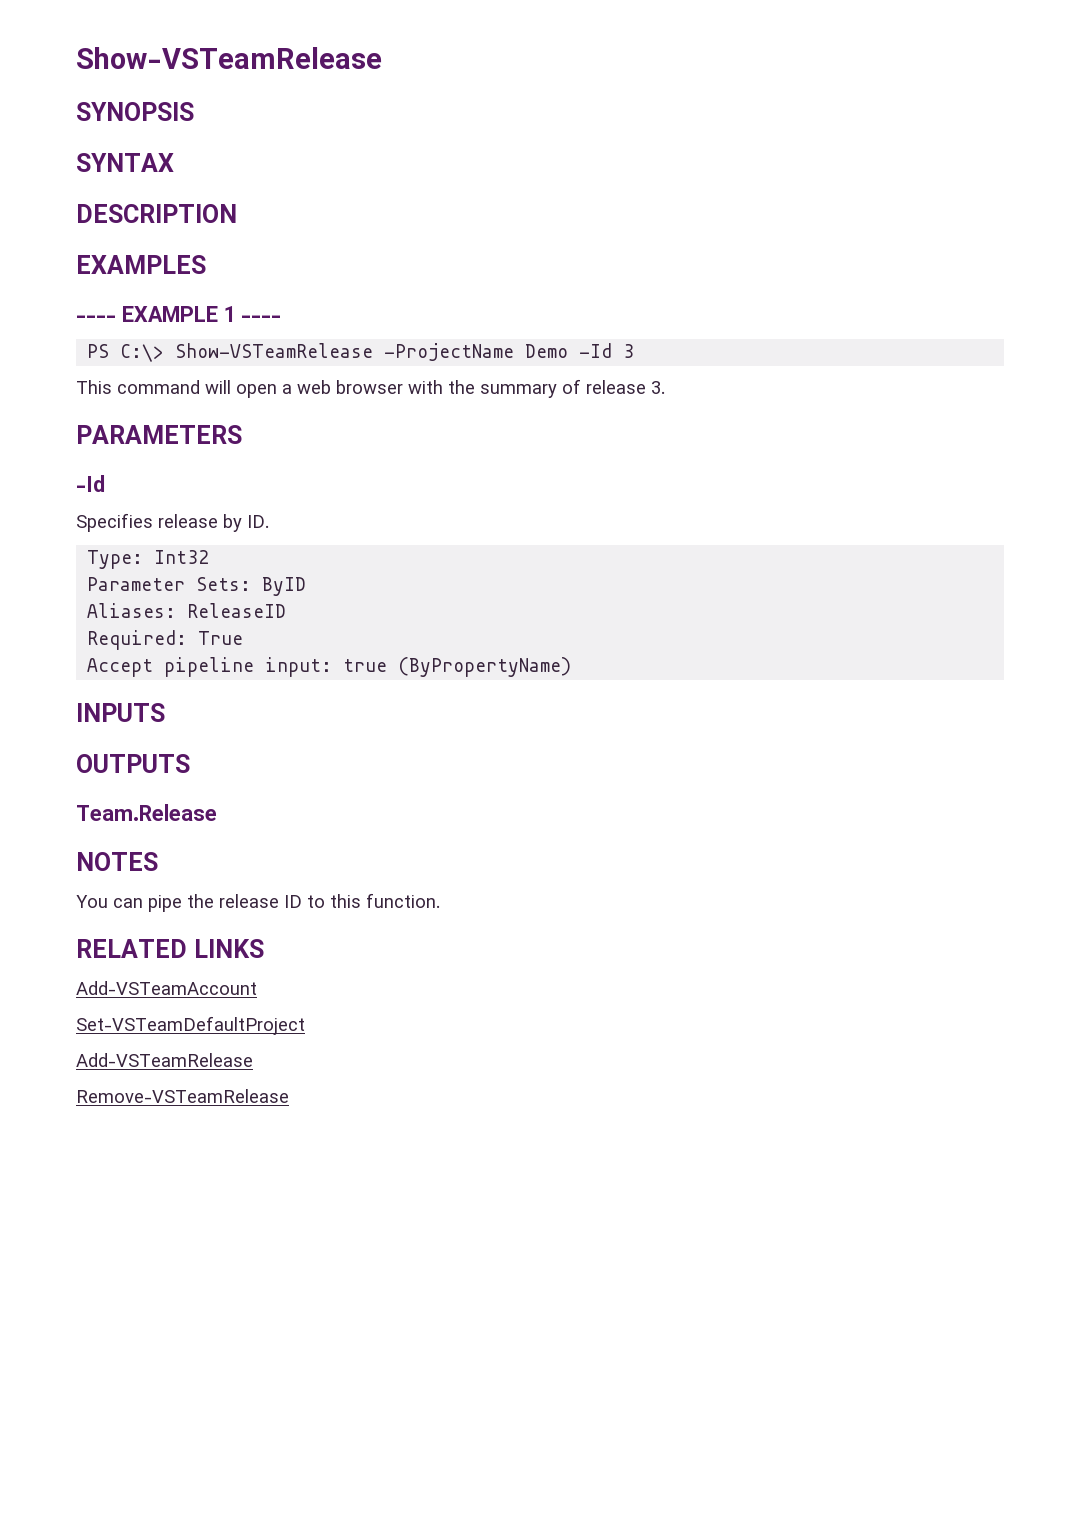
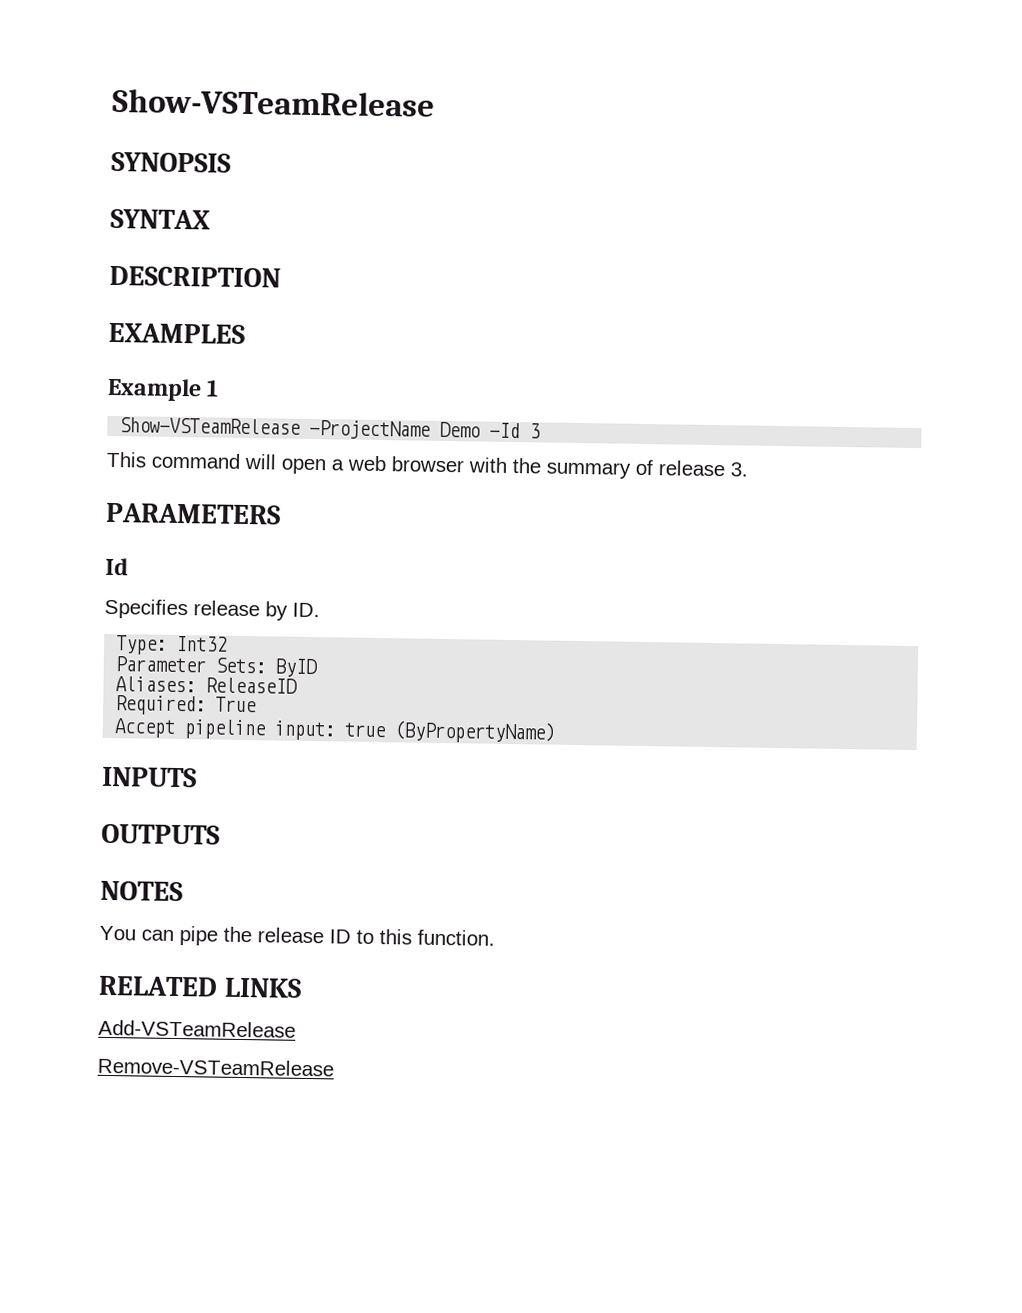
[76,306,218,322] ---- EXAMPLE -> [107,377,202,402] Example
[241,315,282,322] [87,344,165,362] ---- // PS C:\> -> (220, 388) //
[76,475,105,492] -Id -> [105,557,129,576] Id
[76,804,217,821] // Team.Release -> (220, 834) none
[76,981,257,995] [76,1016,305,1035] // Add-VSTeamAccount // Set-VSTeamDefaultProject -> (302, 987) none

